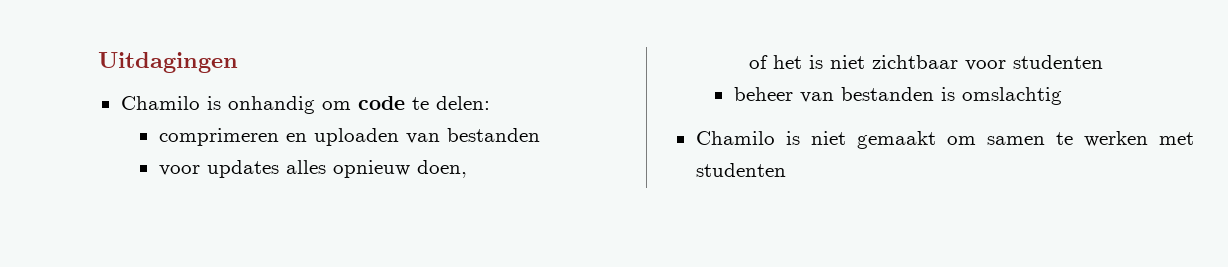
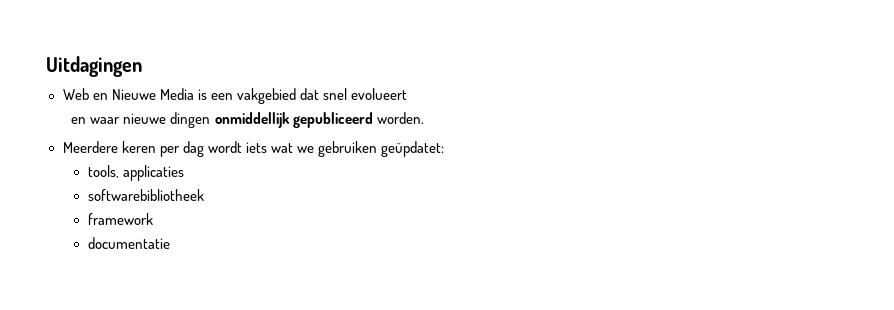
[120,96,490,114] [158,128,540,146] [158,160,467,178] [749,55,1104,71] [733,87,1062,105] [695,131,1194,149] [695,163,786,177] Chamilo is onhandig om code te delen: // comprimeren en uploaden van bestanden // voor updates alles opnieuw doen, // of het is niet zichtbaar voor studenten // beheer van bestanden is omslachtig // Chamilo is niet gemaakt om samen te werken met studenten -> [62,88,407,104] [71,112,424,128] [62,141,444,157] [87,165,184,181] [87,189,204,201] [87,213,153,225] [87,237,170,249] Web en Nieuwe Media is een vakgebied dat snel evolueert // en waar nieuwe dingen onmiddellijk gepubliceerd worden. // Meerdere keren per dag wordt iets wat we gebruiken geüpdatet: // tools, applicaties // softwarebibliotheek // framework // documentatie

